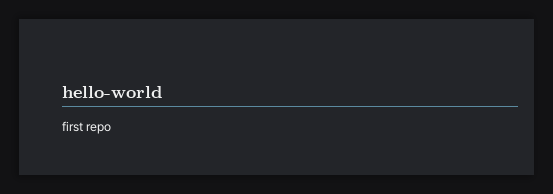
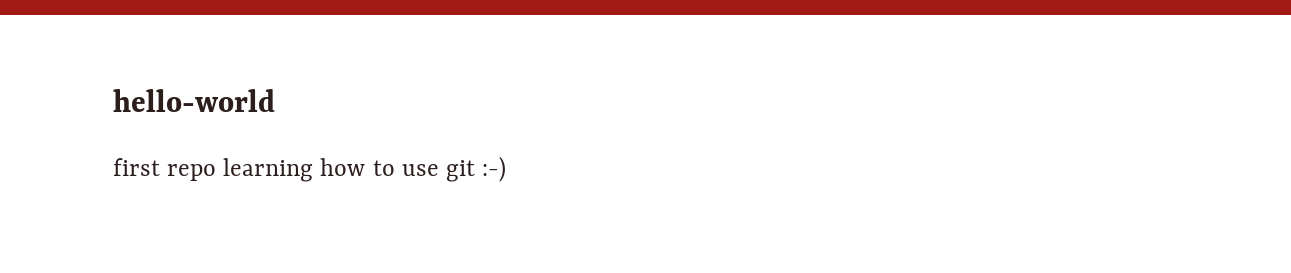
(112, 129) none -> [223,156,507,182] learning how to use git :-)

